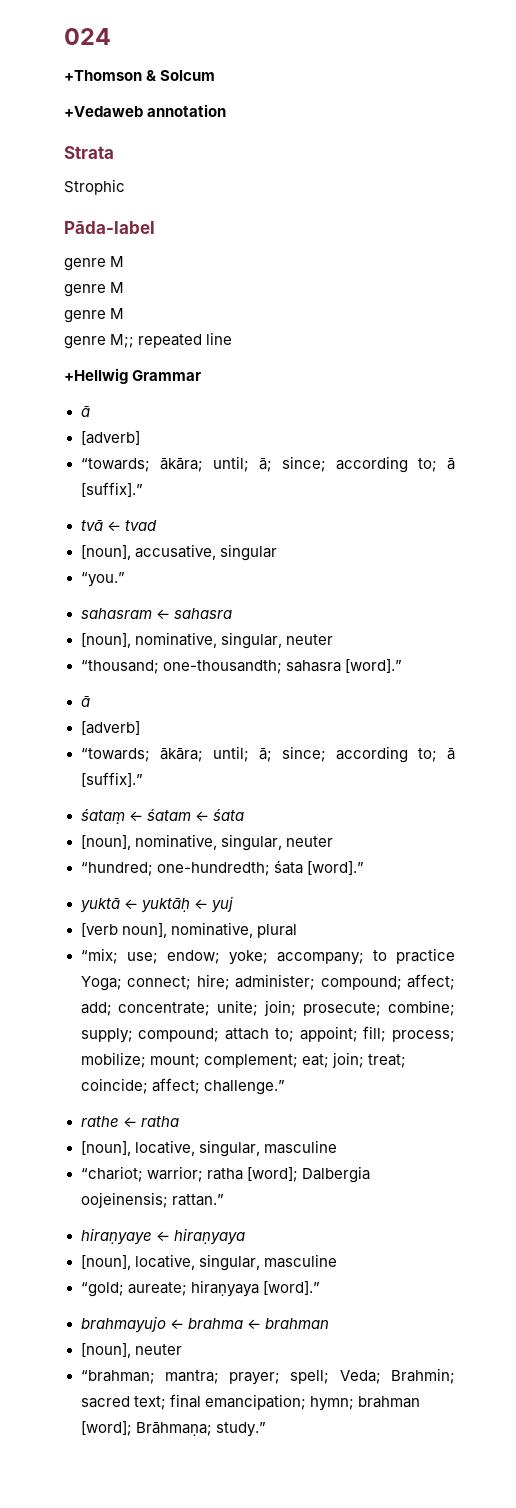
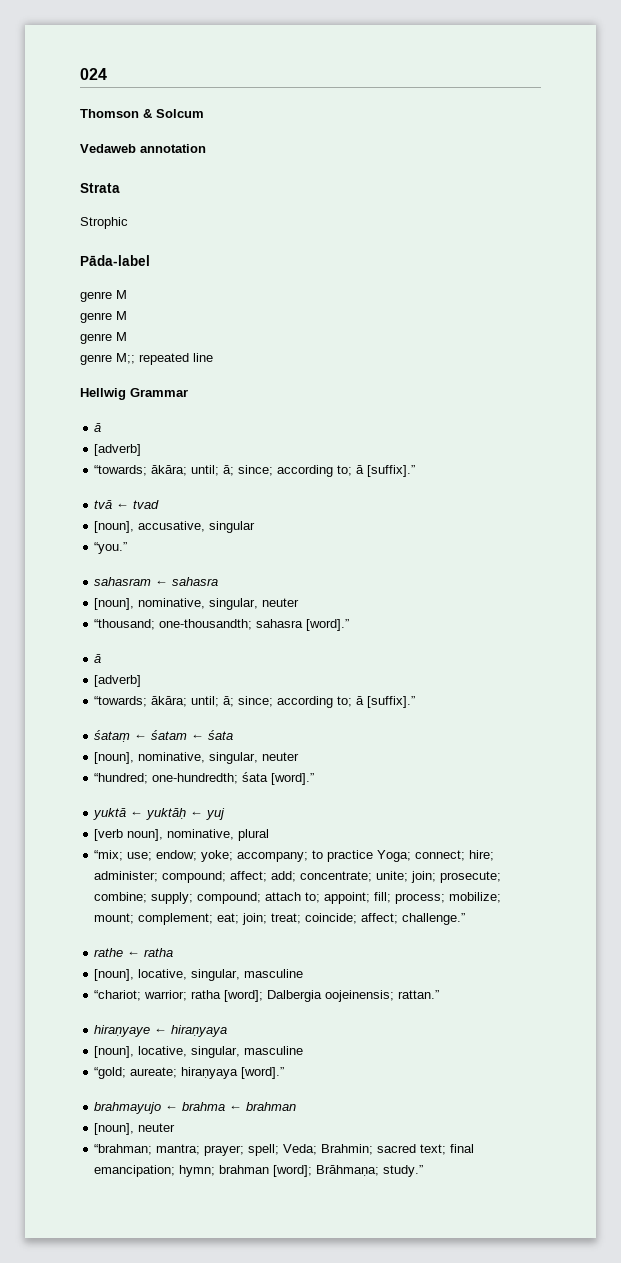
[64,70,142,81] +Thomson -> [80,109,139,118] Thomson
[64,106,143,117] +Vedaweb -> [80,144,136,153] Vedaweb
[64,368,128,384] +Hellwig -> [80,388,126,400] Hellwig

